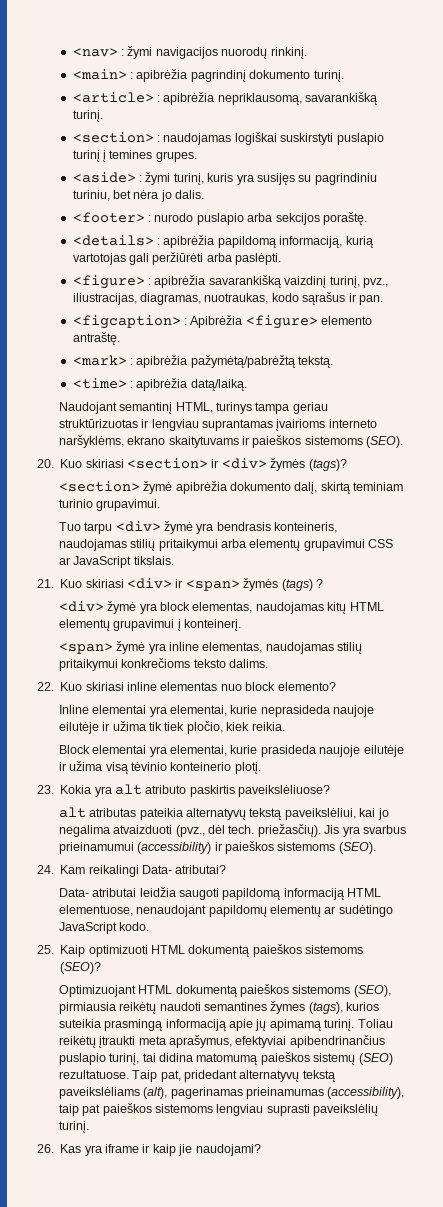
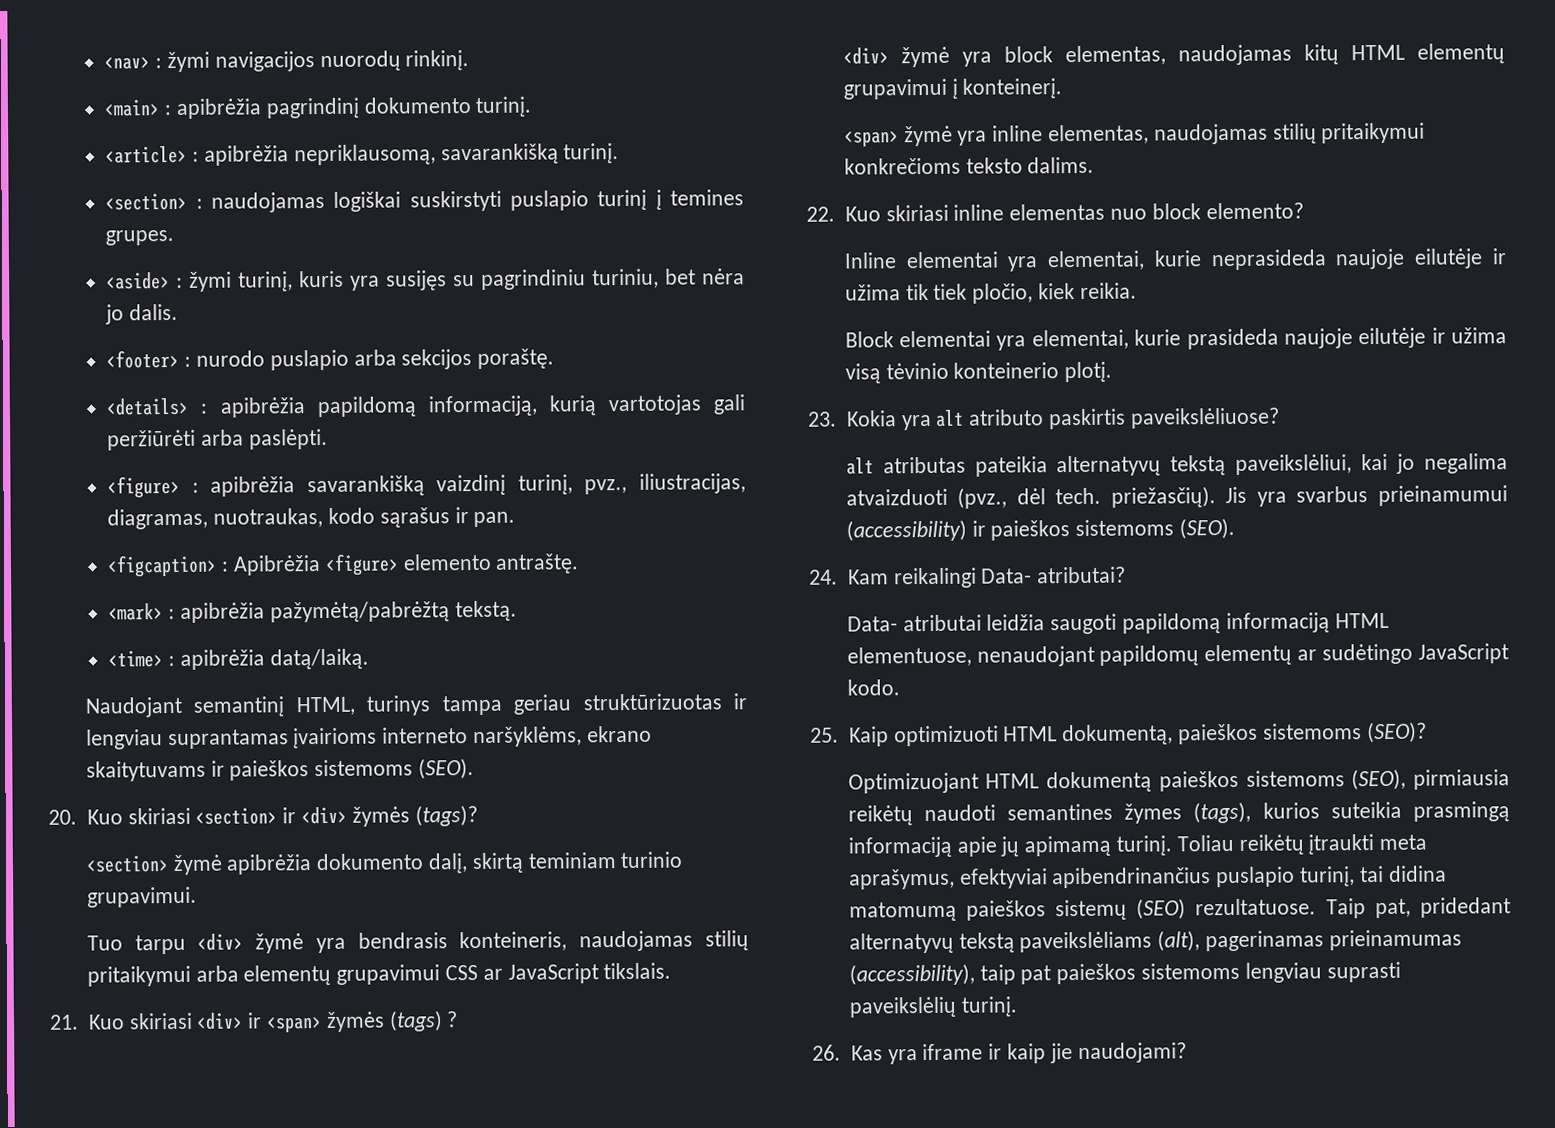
[188,945,250,957] dokumentą -> [1062,724,1174,746] dokumentą,

